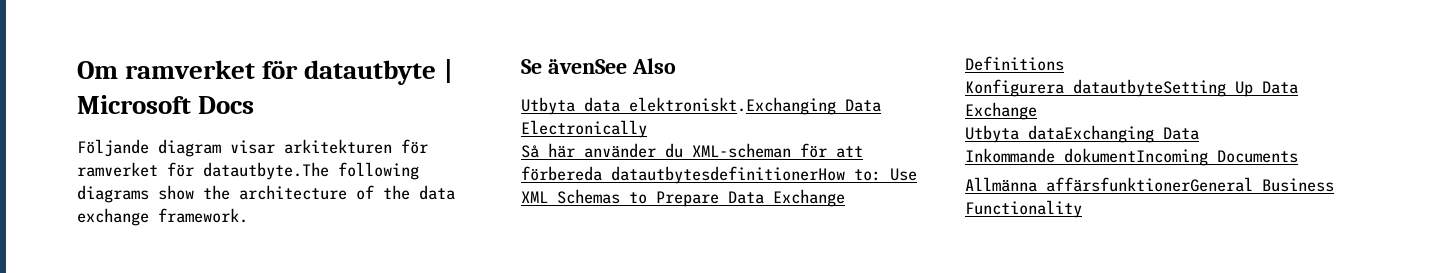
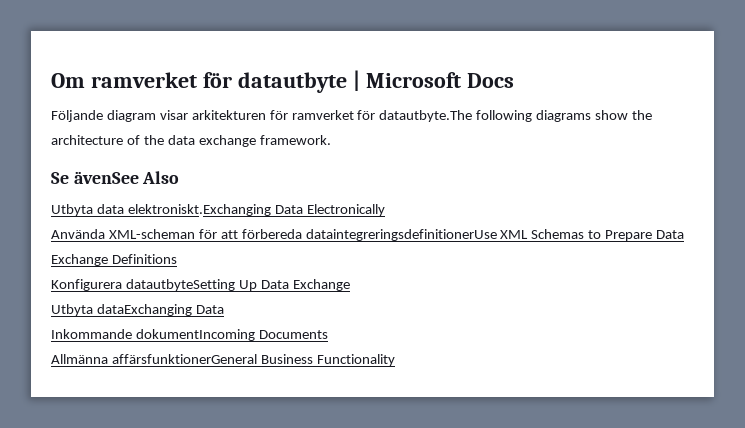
[521,143,683,158] Så här använder du -> [51,229,105,239] Använda
[611,166,917,184] datautbytesdefinitionerHow to: Use -> [305,229,497,241] dataintegreringsdefinitionerUse

